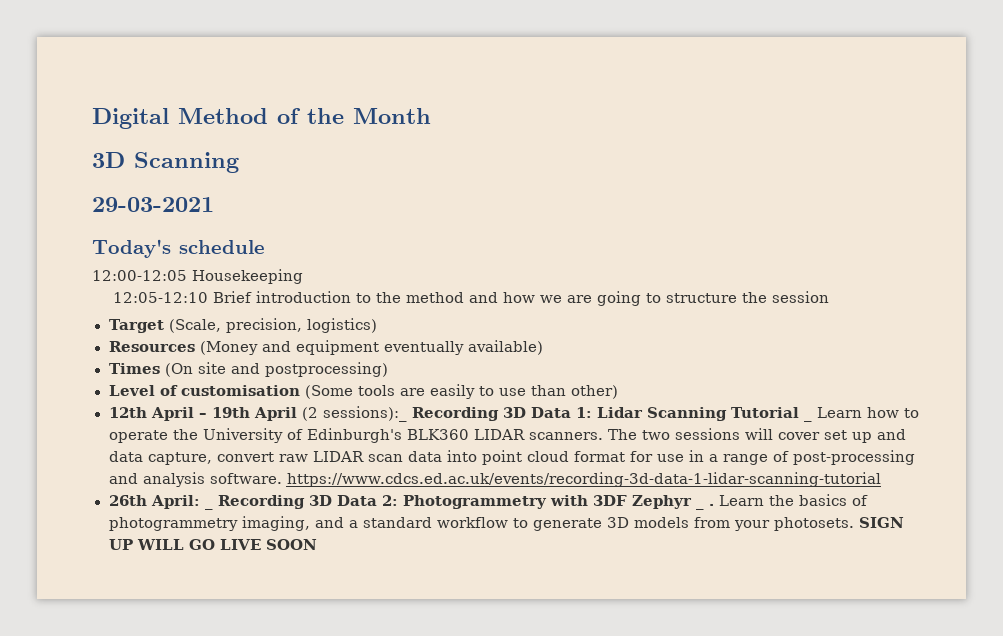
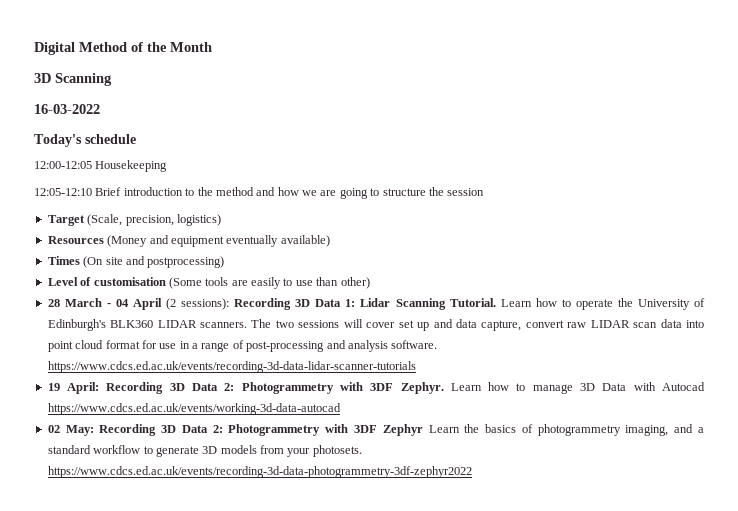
[92,197,214,212] 29-03-2021 -> [34,104,100,114] 16-03-2022
[108,407,250,421] 12th April – 19th -> [47,298,129,307] 28 March - 04
[322,406,407,422] sessions):_ -> [181,298,230,310] sessions):
[730,407,800,418] [804,418,813,422] Tutorial _ -> [449,298,496,307] Tutorial.
[286,472,882,487] [108,495,213,510] https://www.cdcs.ed.ac.uk/events/recording-3d-data-1-lidar-scanning-tutorial // 26th April: _ -> [47,361,416,373] [47,382,705,394] [47,403,341,415] [47,425,94,436] https://www.cdcs.ed.ac.uk/events/recording-3d-data-lidar-scanner-tutorials // 19 April: Recording 3D Data 2: Photogrammetry with 3DF Zephyr. Learn how to manage 3D Data with Autocad https://www.cdcs.ed.ac.uk/events/working-3d-data-autocad // 02 May:
[695,506,704,510] [708,504,714,506] _ . -> (423, 430) none
[858,517,904,528] [108,539,317,550] SIGN UP WILL GO LIVE SOON -> [47,466,472,478] https://www.cdcs.ed.ac.uk/events/recording-3d-data-photogrammetry-3df-zephyr2022

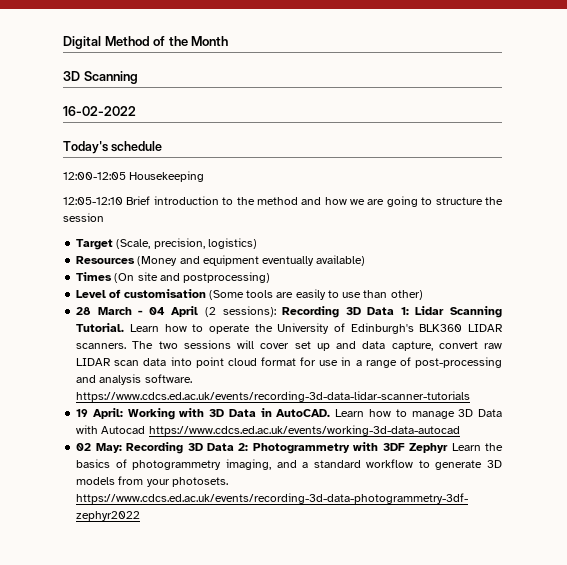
[34,104,100,114] 16-03-2022 -> [63,106,136,116] 16-02-2022
[106,382,444,394] Recording 3D Data 2: Photogrammetry with 3DF Zephyr. -> [127,408,331,420] Working with 3D Data in AutoCAD.

